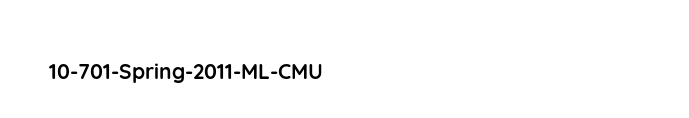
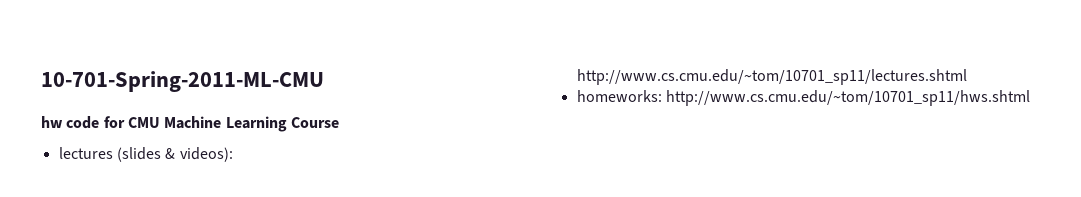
(323, 73) none -> [41,116,339,132] [58,147,233,162] [576,69,967,85] [576,90,1030,106] // hw code for CMU Machine Learning Course // lectures (slides & videos): http://www.cs.cmu.edu/~tom/10701_sp11/lectures.shtml // homeworks: http://www.cs.cmu.edu/~tom/10701_sp11/hws.shtml

